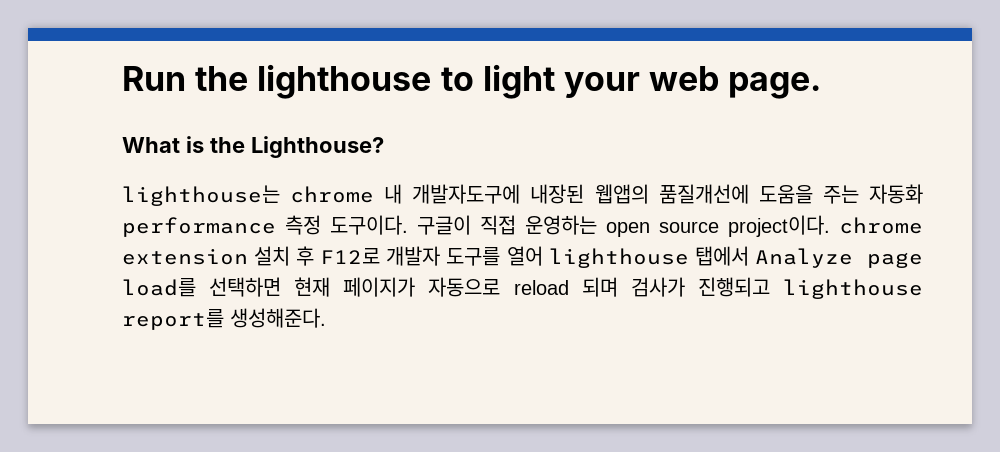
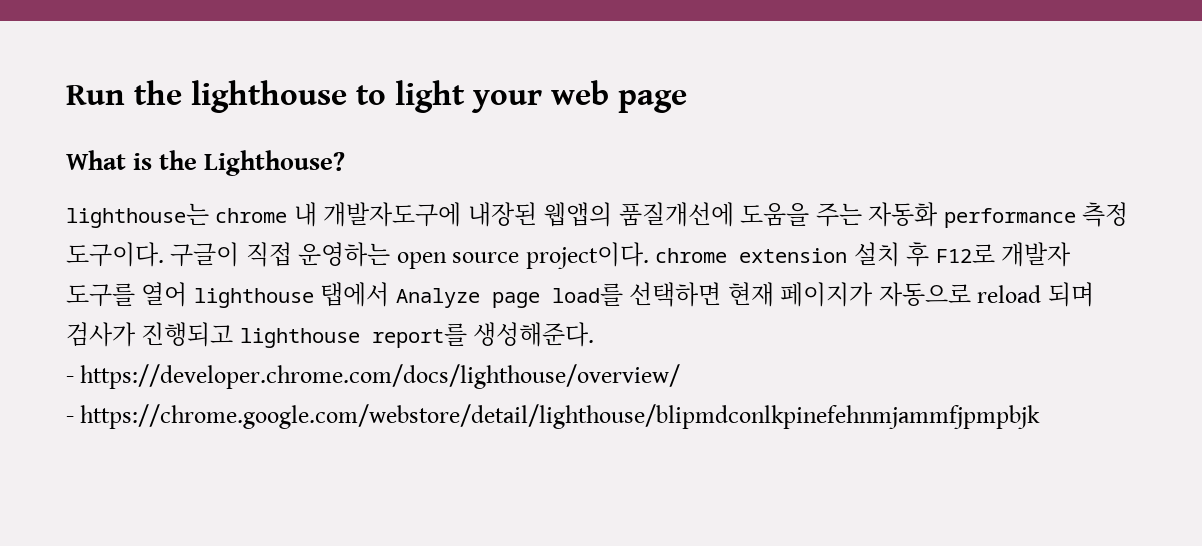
[728,72,822,99] page. -> [618,90,687,113] page
(326, 318) none -> [66,364,681,389] [66,404,1041,429] // - https://developer.chrome.com/docs/lighthouse/overview/ // - https://chrome.google.com/webstore/detail/lighthouse/blipmdconlkpinefehnmjammfjpmpbjk

